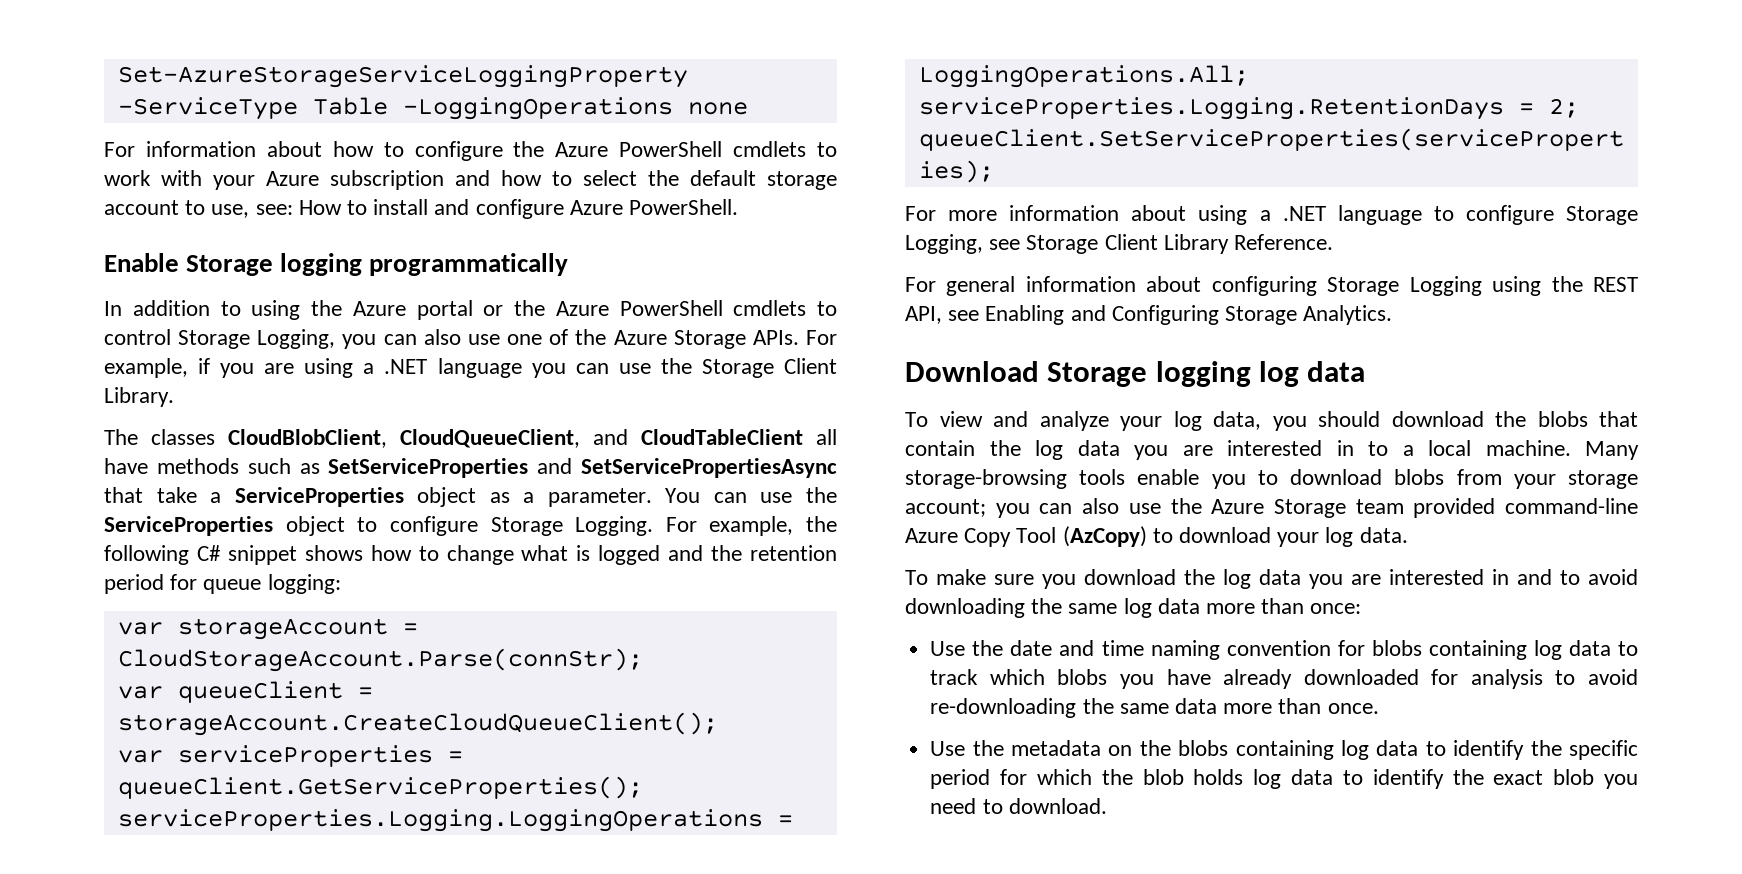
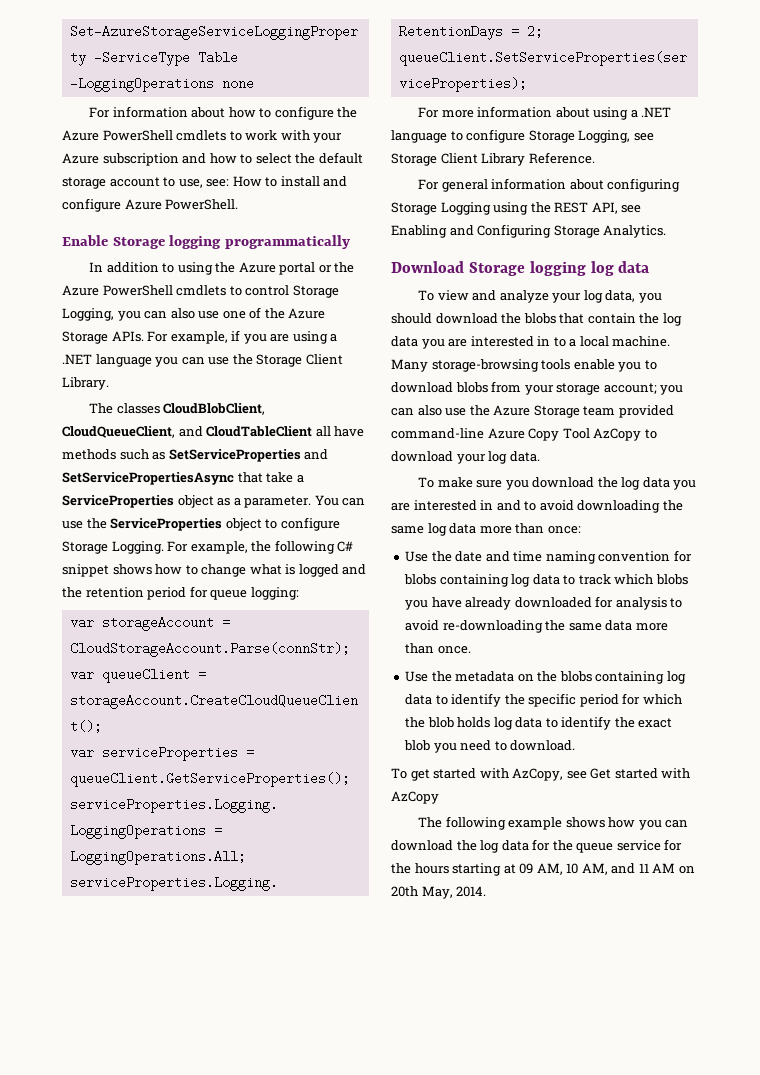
[1062,526,1147,547] (AzCopy) -> [593,428,642,441] AzCopy
(1107, 806) none -> [391,768,691,781] [391,791,439,804] [418,816,689,830] [391,839,683,853] [391,863,695,876] [391,886,487,899] // To get started with AzCopy, see Get started with AzCopy // The following example shows how you can download the log data for the queue service for the hours starting at 09 AM, 10 AM, and 11 AM on 20th May, 2014.

